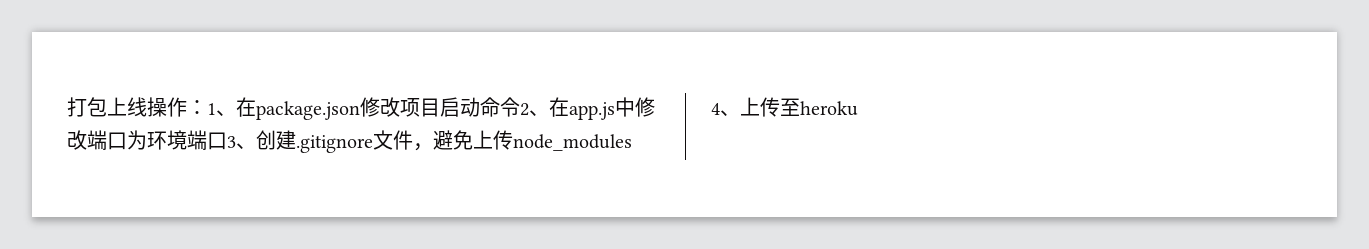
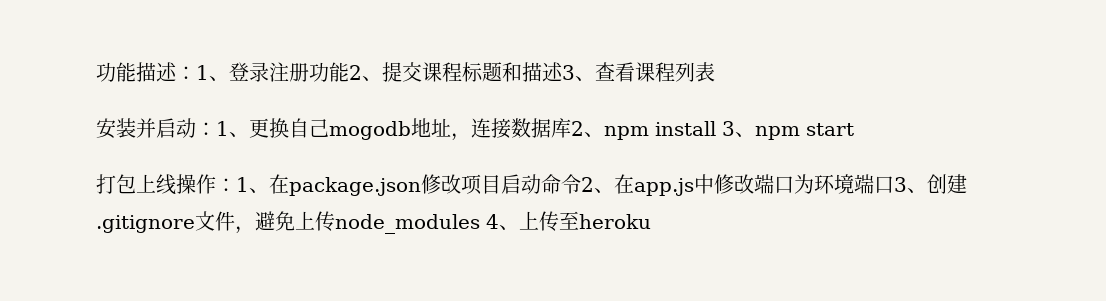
(67, 107) none -> [96,62,715,82] [96,118,854,141] 功能描述：1、登录注册功能2、提交课程标题和描述3、查看课程列表 // 安装并启动：1、更换自己mogodb地址，连接数据库2、npm install 3、npm start //

